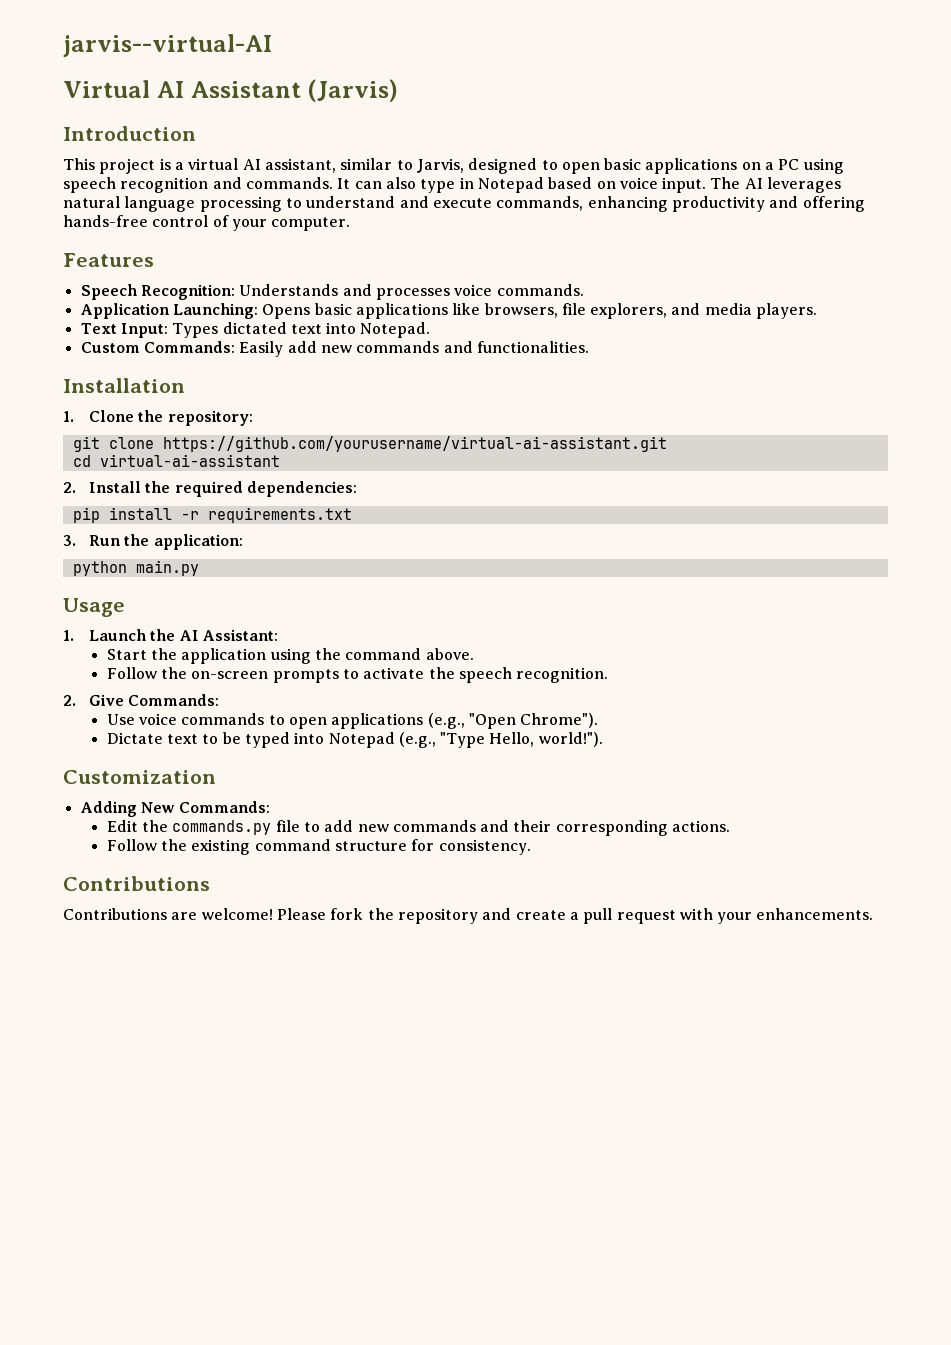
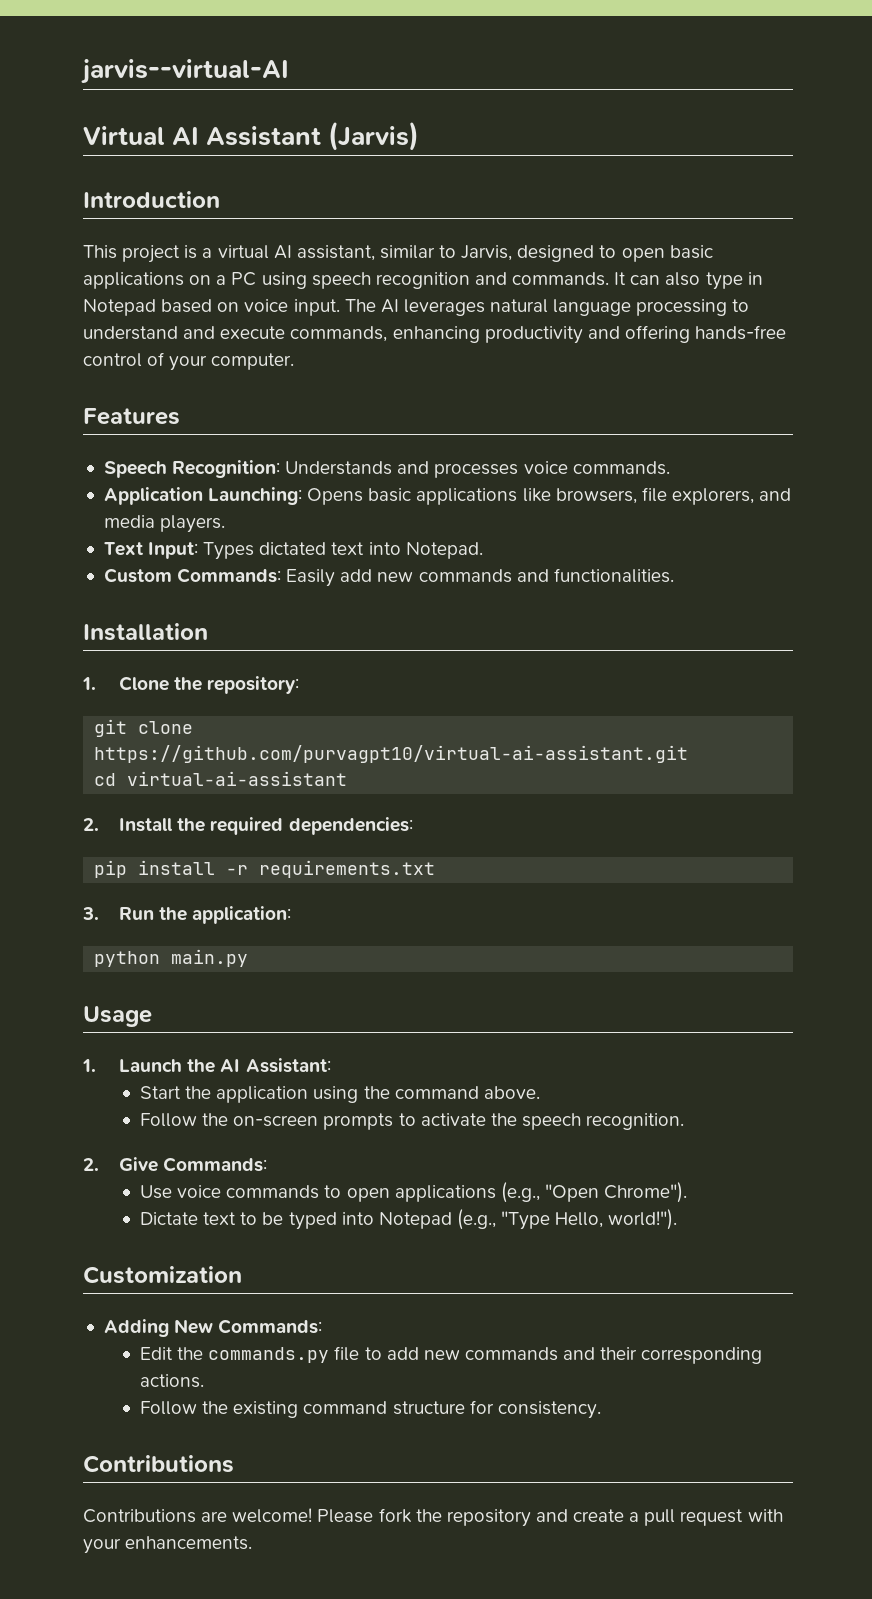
[162,436,667,452] https://github.com/yourusername/virtual-ai-assistant.git -> [94,745,689,763] https://github.com/purvagpt10/virtual-ai-assistant.git

